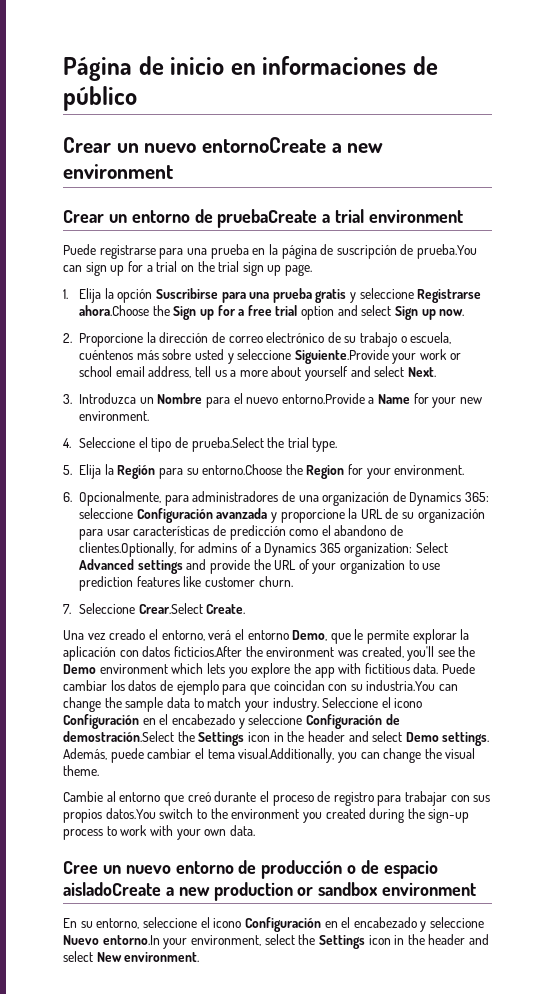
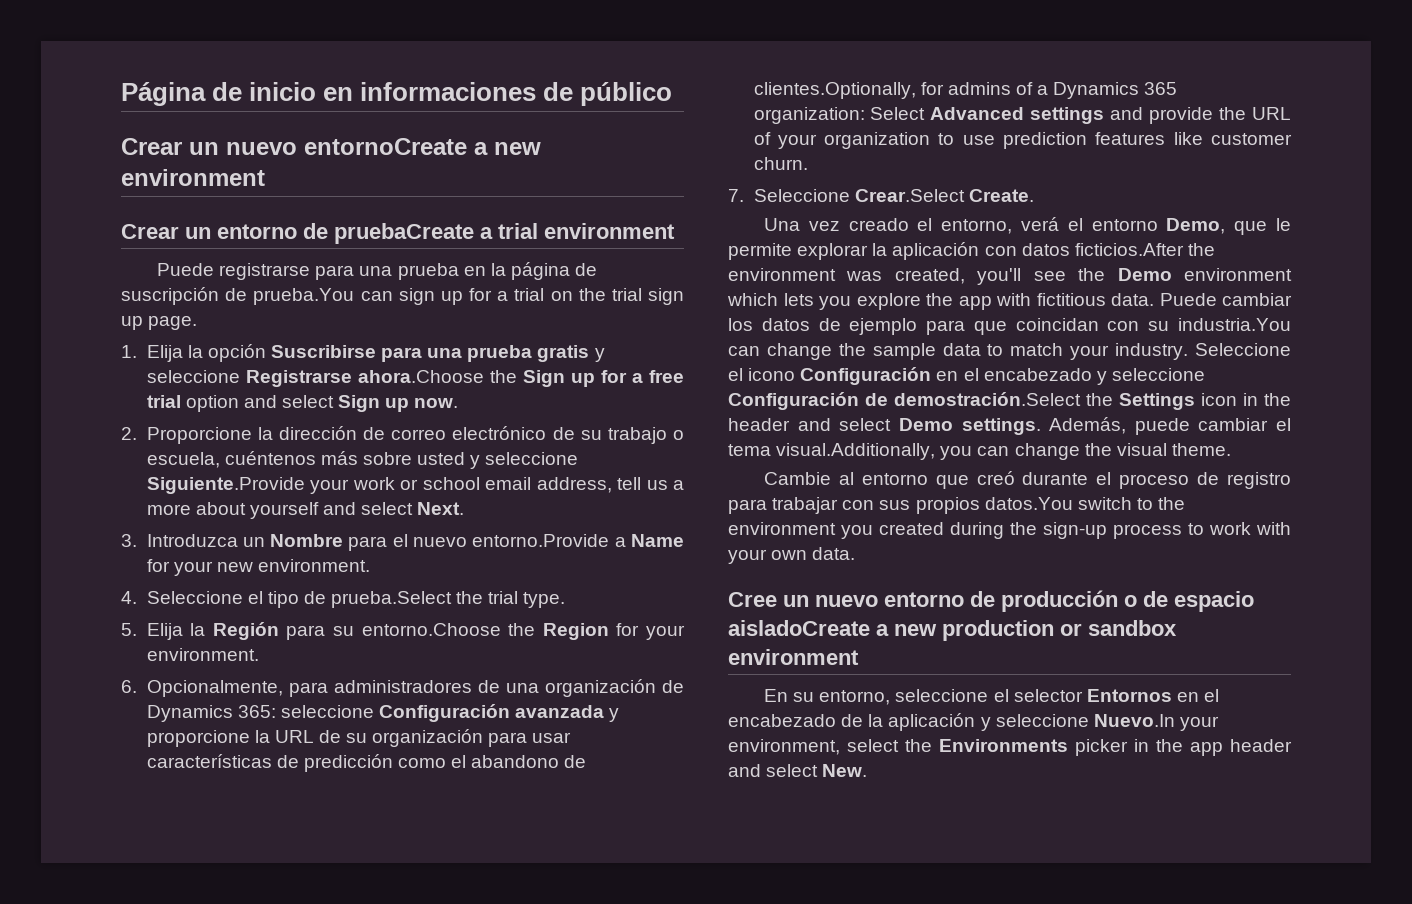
[213,917,485,932] [63,935,160,945] icono Configuración en el encabezado y seleccione Nuevo entorno.In -> [1013,689,1220,702] [728,713,1175,731] selector Entornos en el encabezado de la aplicación y seleccione Nuevo.In
[318,934,490,949] [63,951,200,962] Settings icon in the header and select New environment. -> [939,739,1292,756] [728,764,868,777] Environments picker in the app header and select New.

